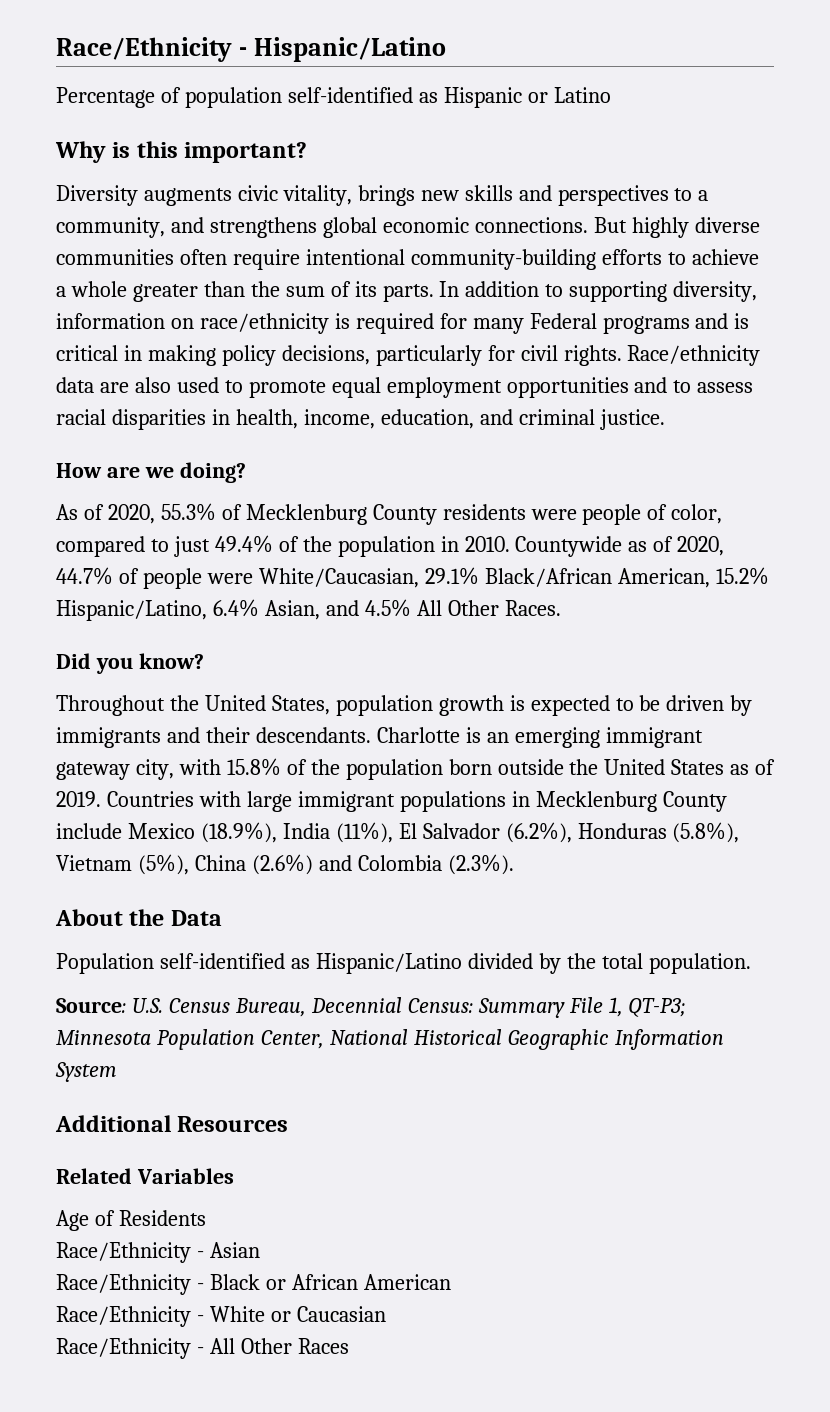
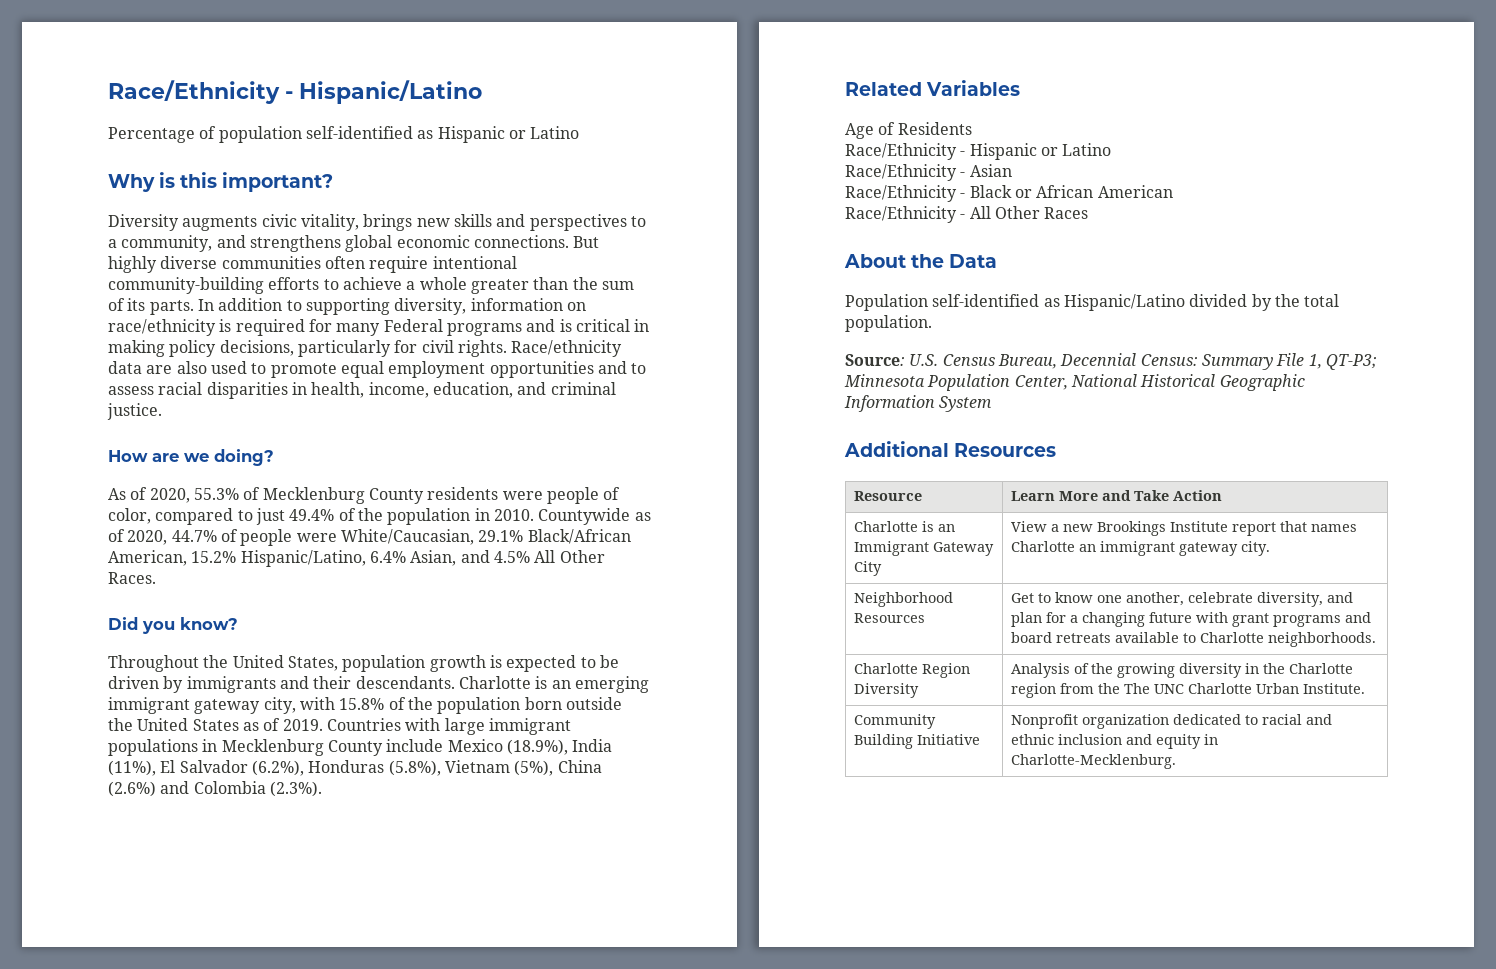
(514, 864) none -> [845,80,1021,96] [845,122,972,139] [845,143,1112,160] [845,164,1012,181] [845,185,1173,202] [845,206,1089,223] // Related Variables // Age of Residents // Race/Ethnicity - Hispanic or Latino // Race/Ethnicity - Asian // Race/Ethnicity - Black or African American // Race/Ethnicity - All Other Races
[56,1168,234,1184] [56,1210,206,1231] [56,1242,260,1263] [56,1274,451,1295] [56,1306,386,1327] [56,1338,349,1359] // Related Variables // Age of Residents // Race/Ethnicity - Asian // Race/Ethnicity - Black or African American // Race/Ethnicity - White or Caucasian // Race/Ethnicity - All Other Races -> [854,491,923,501] [1011,490,1223,501] [854,521,956,532] [854,541,995,556] [854,561,883,576] [1011,521,1358,536] [1011,541,1271,556] [854,592,954,607] [854,613,926,623] [1011,592,1354,607] [1011,612,1372,627] [1011,632,1377,647] [854,663,971,678] [854,683,920,698] [1011,663,1354,678] [1011,683,1366,698] [854,714,937,729] [854,734,981,749] [1011,714,1333,729] [1011,734,1219,749] [1011,754,1177,769] // Resource | Learn More and Take Action // Charlotte is an Immigrant Gateway City | View a new Brookings Institute report that names Charlotte an immigrant gateway city. // Neighborhood Resources | Get to know one another, celebrate diversity, and plan for a changing future with grant programs and board retreats available to Charlotte neighborhoods. // Charlotte Region Diversity | Analysis of the growing diversity in the Charlotte region from the The UNC Charlotte Urban Institute. // Community Building Initiative | Nonprofit organization dedicated to racial and ethnic inclusion and equity in Charlotte-Mecklenburg.

